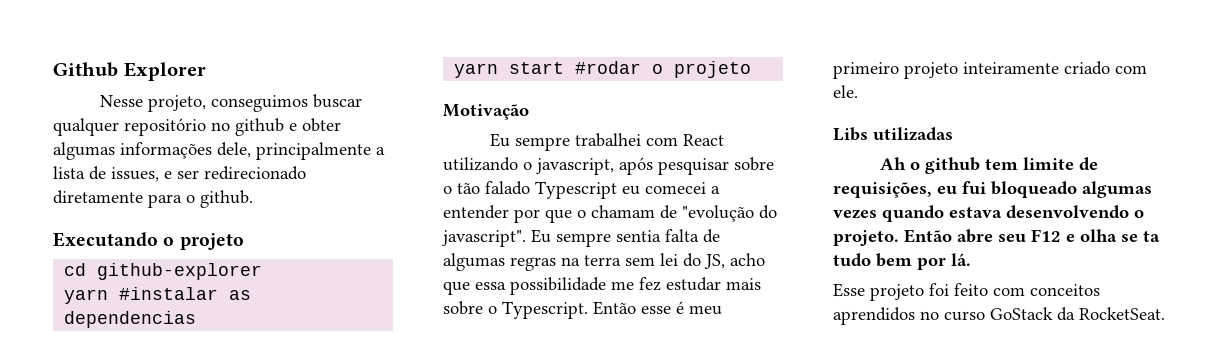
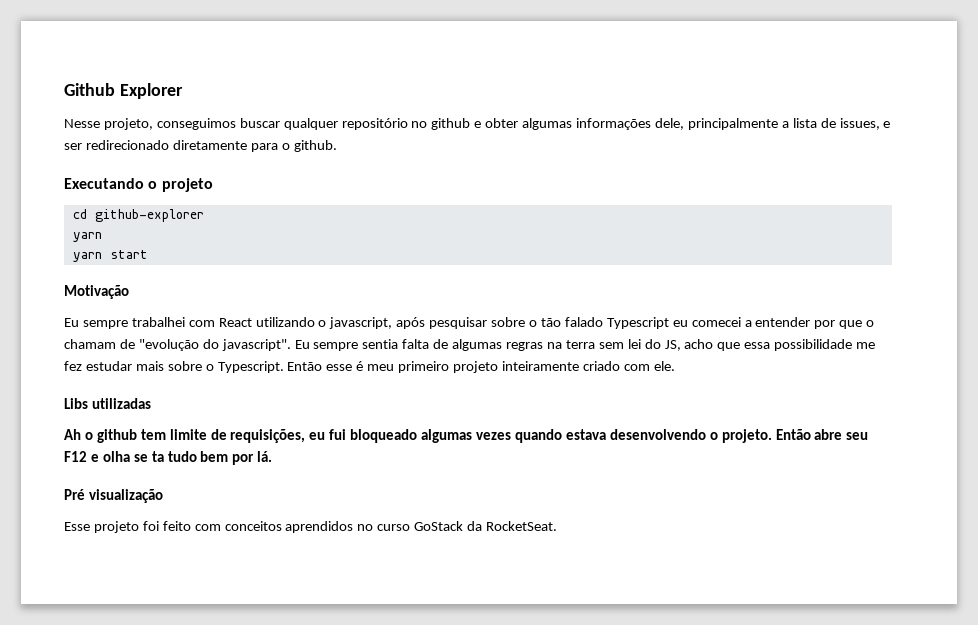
[119,287,252,300] [64,311,197,328] #instalar as dependencias -> (102, 237) none
[575,61,752,78] #rodar o projeto -> (148, 254) none
(971, 259) none -> [64,489,163,503] // Pré visualização

